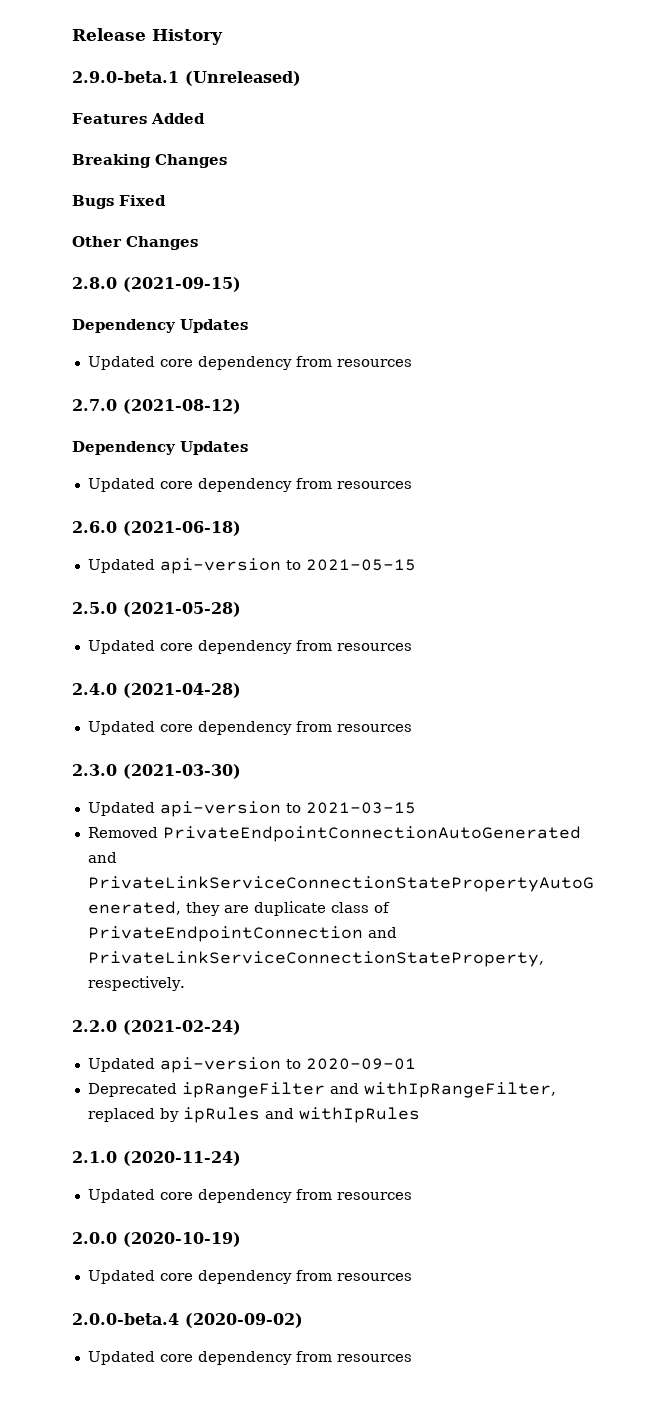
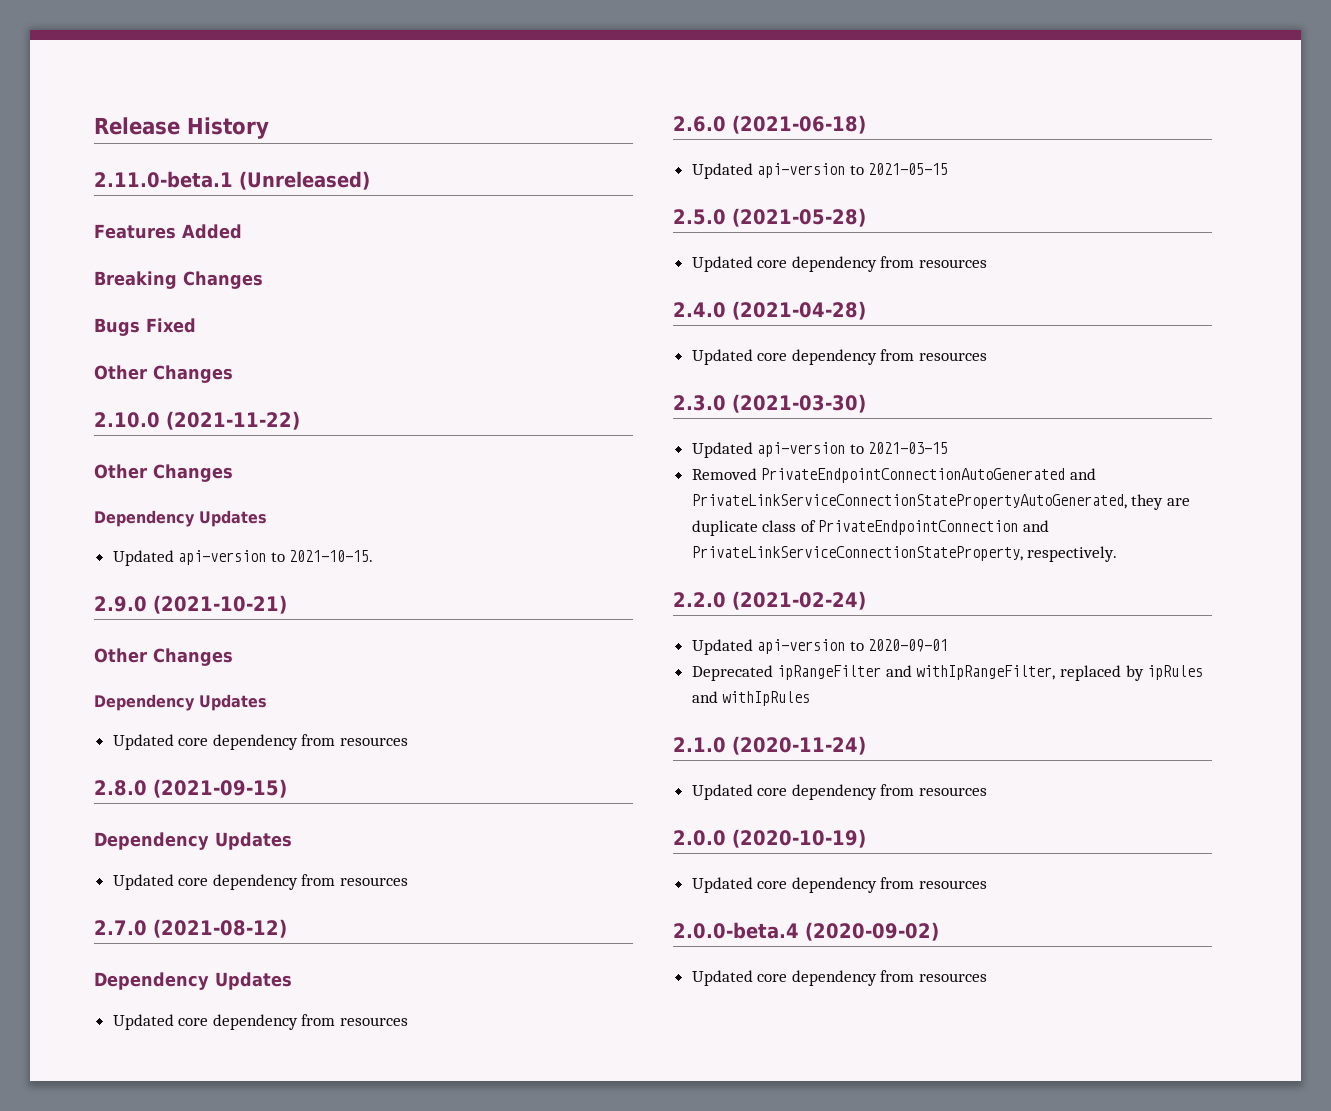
[72,71,179,83] 2.9.0-beta.1 -> [94,171,233,188] 2.11.0-beta.1
(198, 243) none -> [94,411,300,430] [94,464,233,482] [94,510,267,527] [112,550,374,566] [94,595,287,614] [94,648,233,666] [94,694,267,711] [112,734,409,750] // 2.10.0 (2021-11-22) // Other Changes // Dependency Updates // Updated api-version to 2021-10-15. // 2.9.0 (2021-10-21) // Other Changes // Dependency Updates // Updated core dependency from resources

